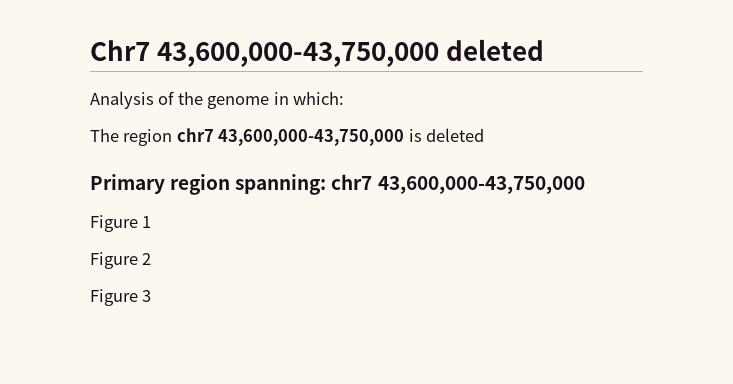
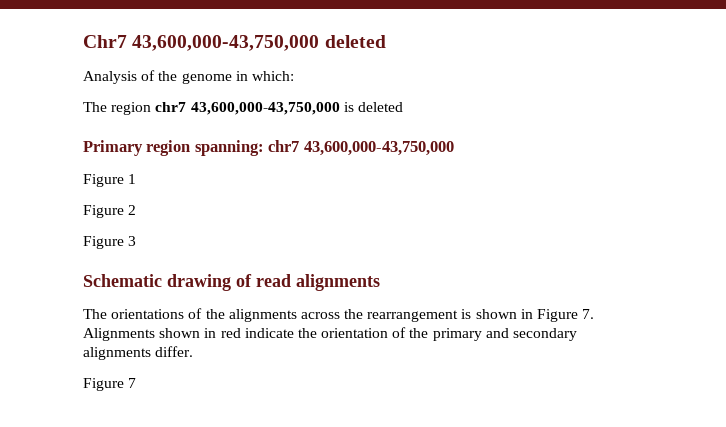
(152, 296) none -> [83,274,380,291] [83,308,595,322] [83,327,578,341] [83,346,194,360] [83,378,137,391] // Schematic drawing of read alignments // The orientations of the alignments across the rearrangement is shown in Figure 7. Alignments shown in red indicate the orientation of the primary and secondary alignments differ. // Figure 7

